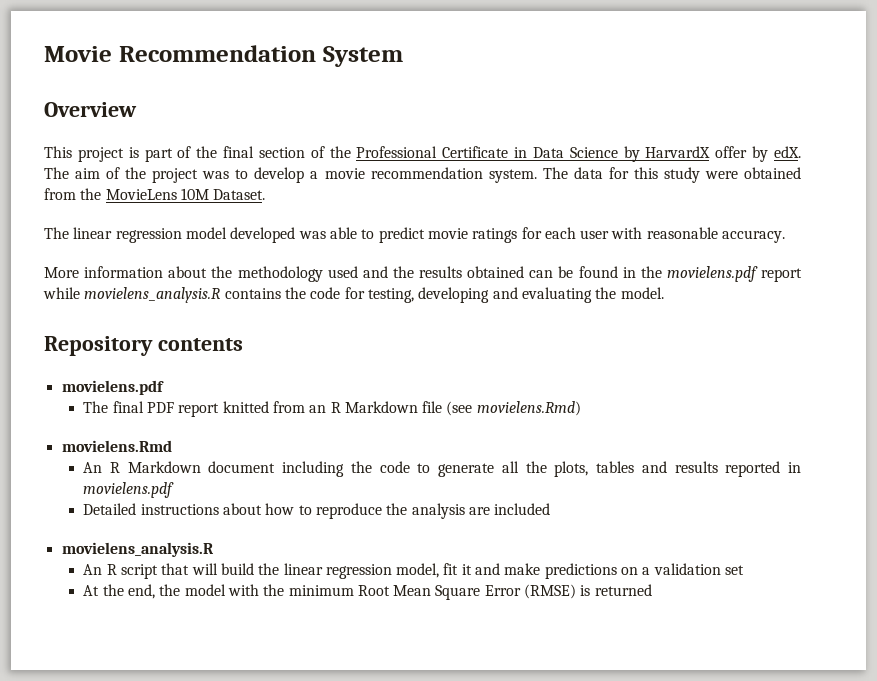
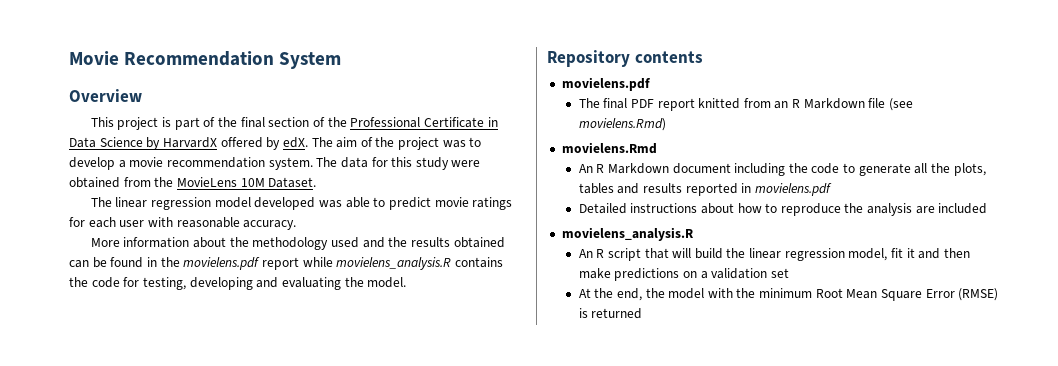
[715,146,748,158] offer -> [220,137,263,148] offered
(501, 569) none -> [943,248,970,258] then

